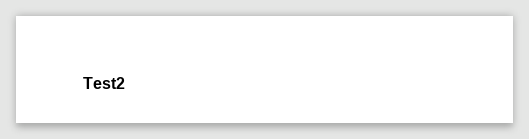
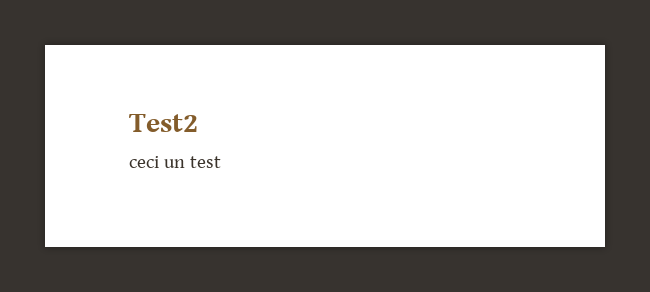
(125, 83) none -> [129,156,221,168] // ceci un test

